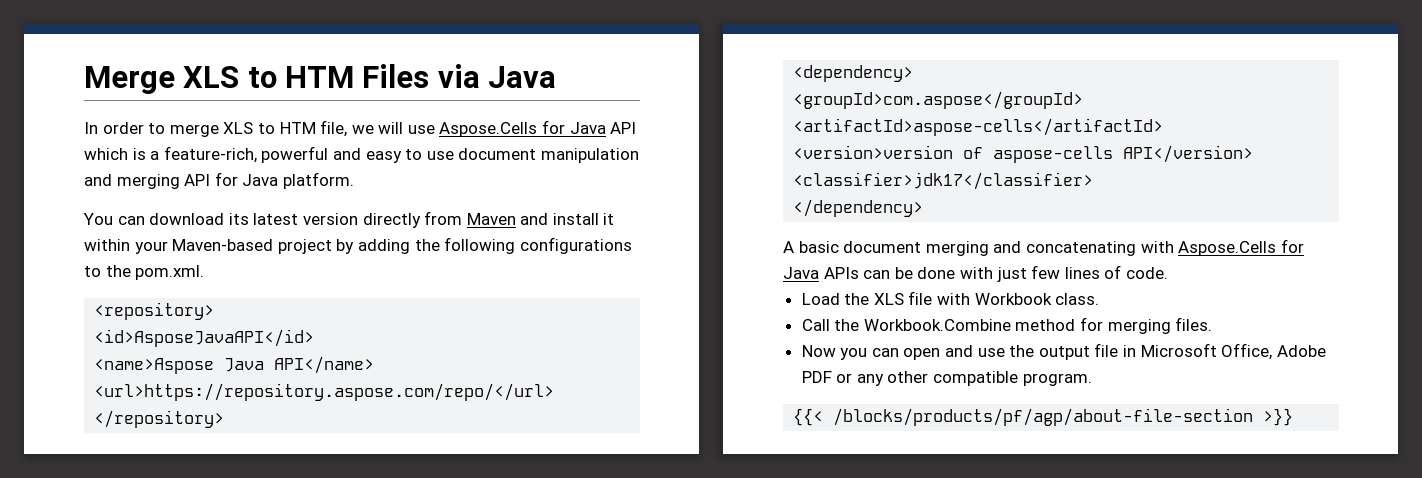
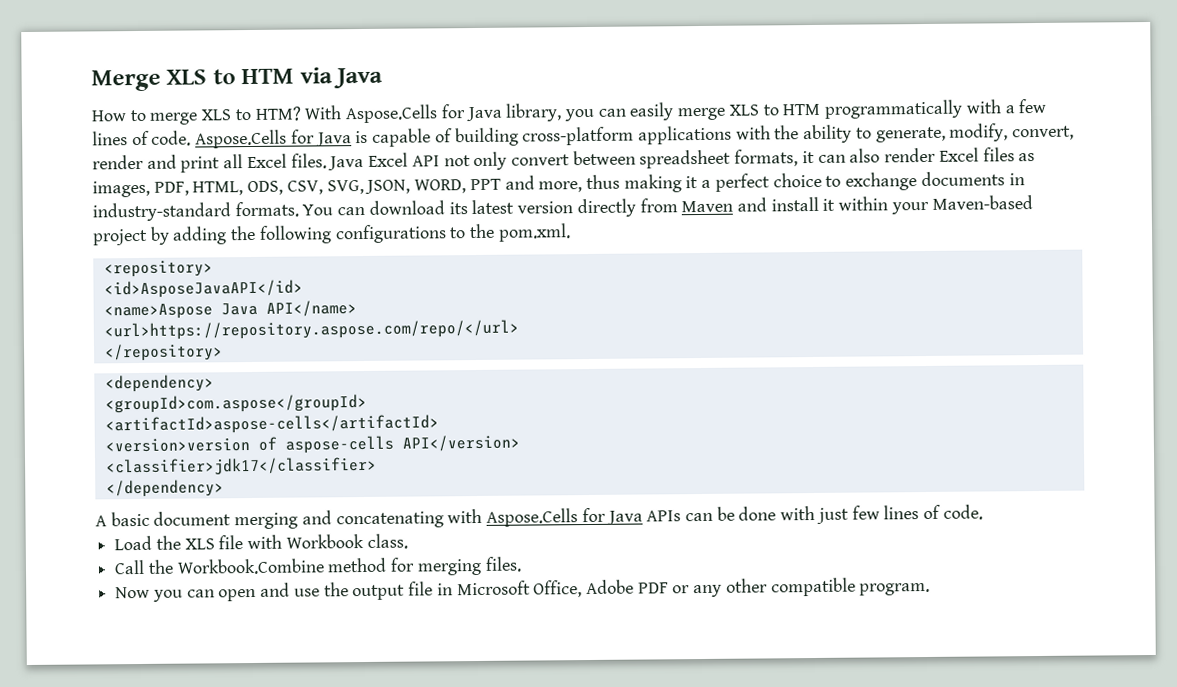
[362,64,430,88] Files -> (295, 76) none
[84,122,144,134] In order -> [91,110,127,122] How
[279,120,637,137] [84,146,639,163] [84,172,354,189] HTM file, we will use Aspose.Cells for Java API which is a feature-rich, powerful and easy to use document manipulation and merging API for Java platform. // -> [254,98,1047,124] [92,123,1075,149] [92,147,1036,173] [92,171,1025,198] [92,201,299,222] HTM? With Aspose.Cells for Java library, you can easily merge XLS to HTM programmatically with a few lines of code. Aspose.Cells for Java is capable of building cross-platform applications with the ability to generate, modify, convert, render and print all Excel files. Java Excel API not only convert between spreadsheet formats, it can also render Excel files as images, PDF, HTML, ODS, CSV, SVG, JSON, WORD, PPT and more, thus making it a perfect choice to exchange documents in industry-standard formats.
[793,408,1294,426] // {{< /blocks/products/pf/agp/about-file-section >}} -> (931, 589) none

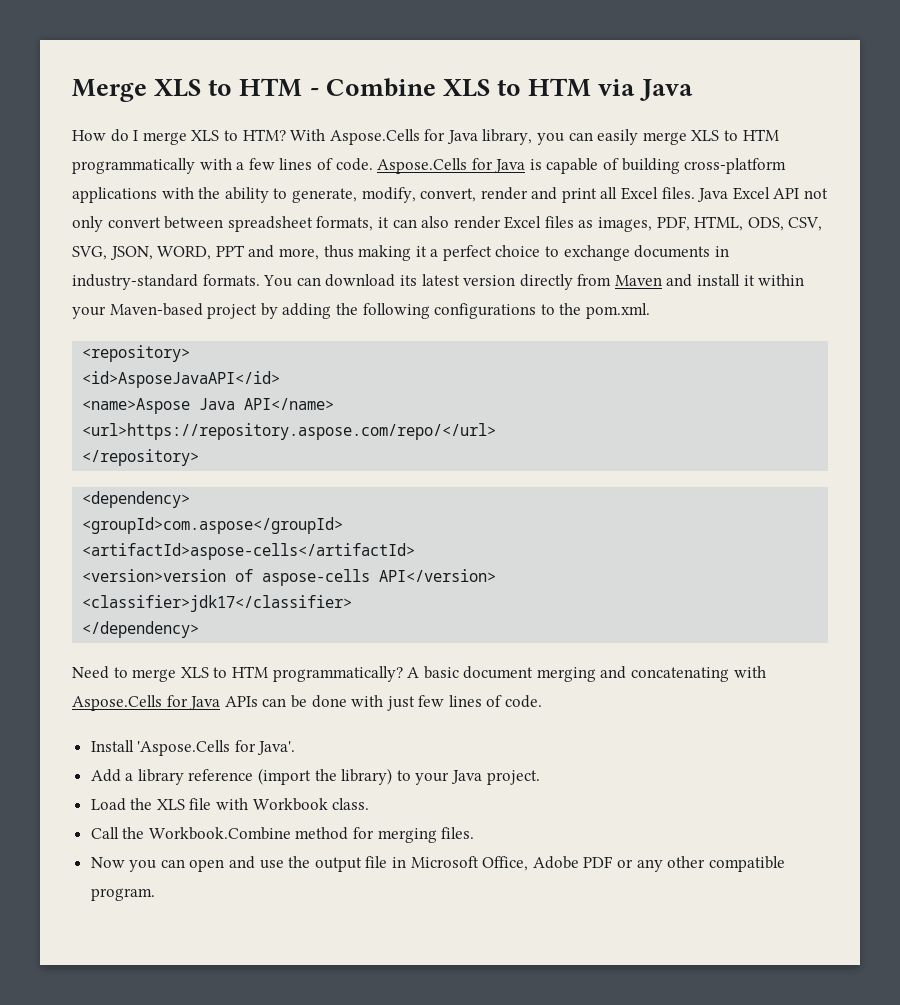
(295, 76) none -> [309,78,592,97] - Combine XLS to HTM
[129,109,147,122] to -> [110,129,139,142] do I
(224, 488) none -> [72,666,403,682] Need to merge XLS to HTM programmatically?
(983, 512) none -> [90,740,296,756] [90,768,540,785] // Install 'Aspose.Cells for Java'. // Add a library reference (import the library) to your Java project.

